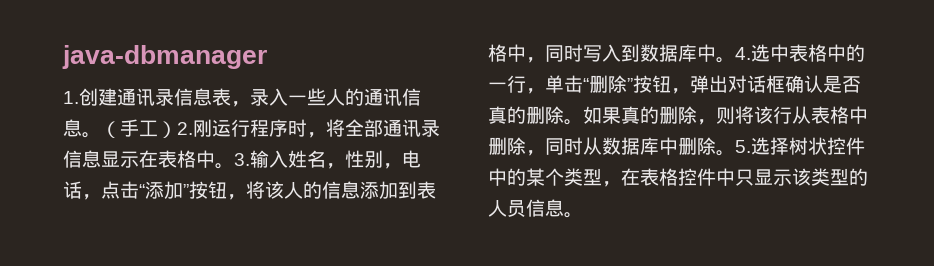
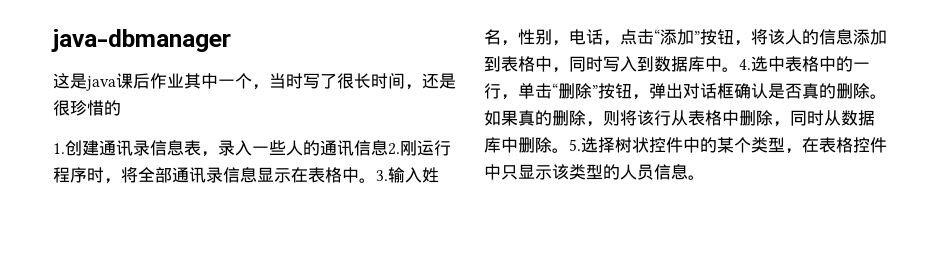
(267, 57) none -> [53,73,456,91] [53,100,121,116] // 这是java课后作业其中一个，当时写了很长时间，还是很珍惜的
[82,119,177,138] 。（手工） -> (388, 148) none

